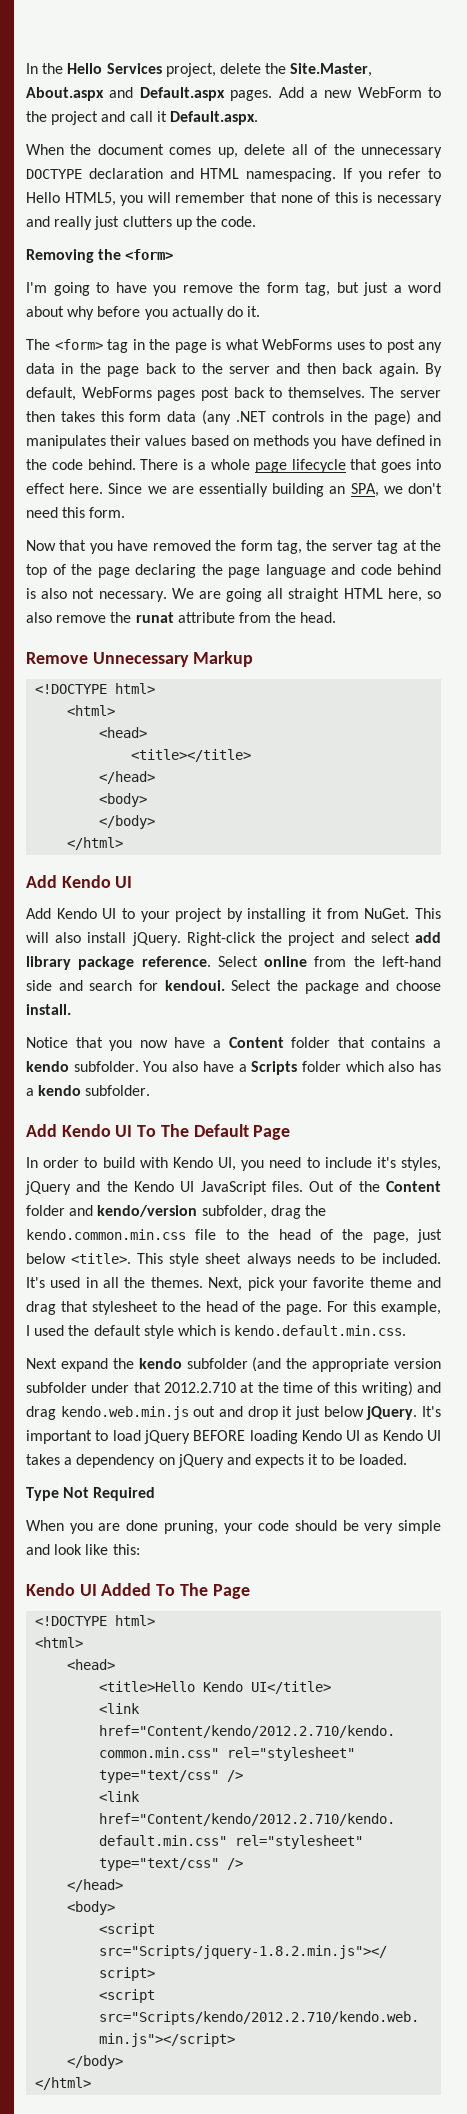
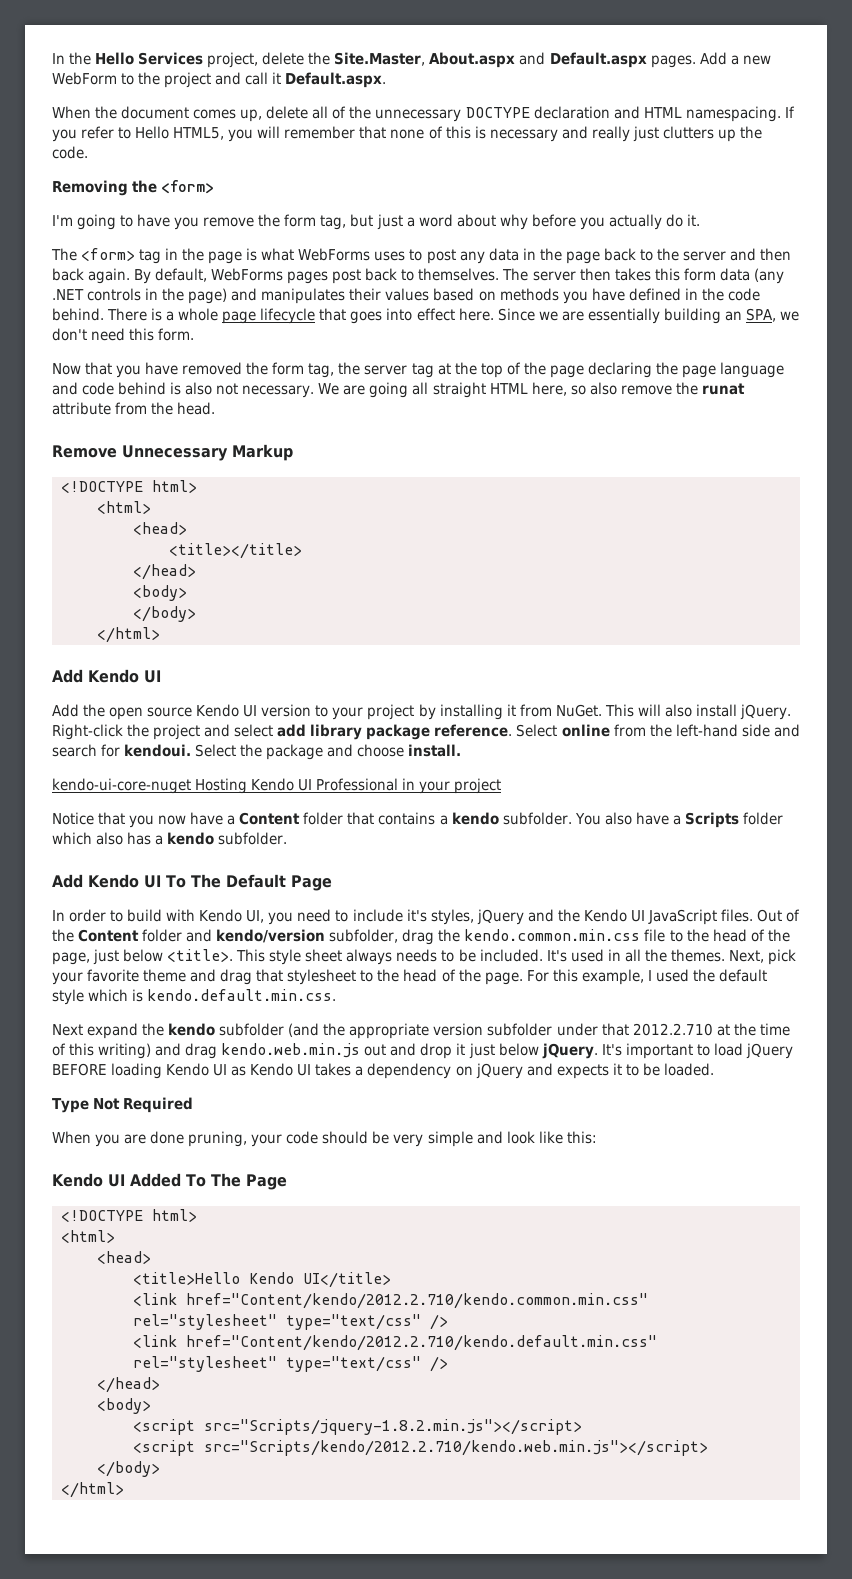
[56,908,117,919] Kendo UI -> [83,704,312,720] the open source Kendo UI version
(71, 1009) none -> [52,778,502,794] // kendo-ui-core-nuget Hosting Kendo UI Professional in your project

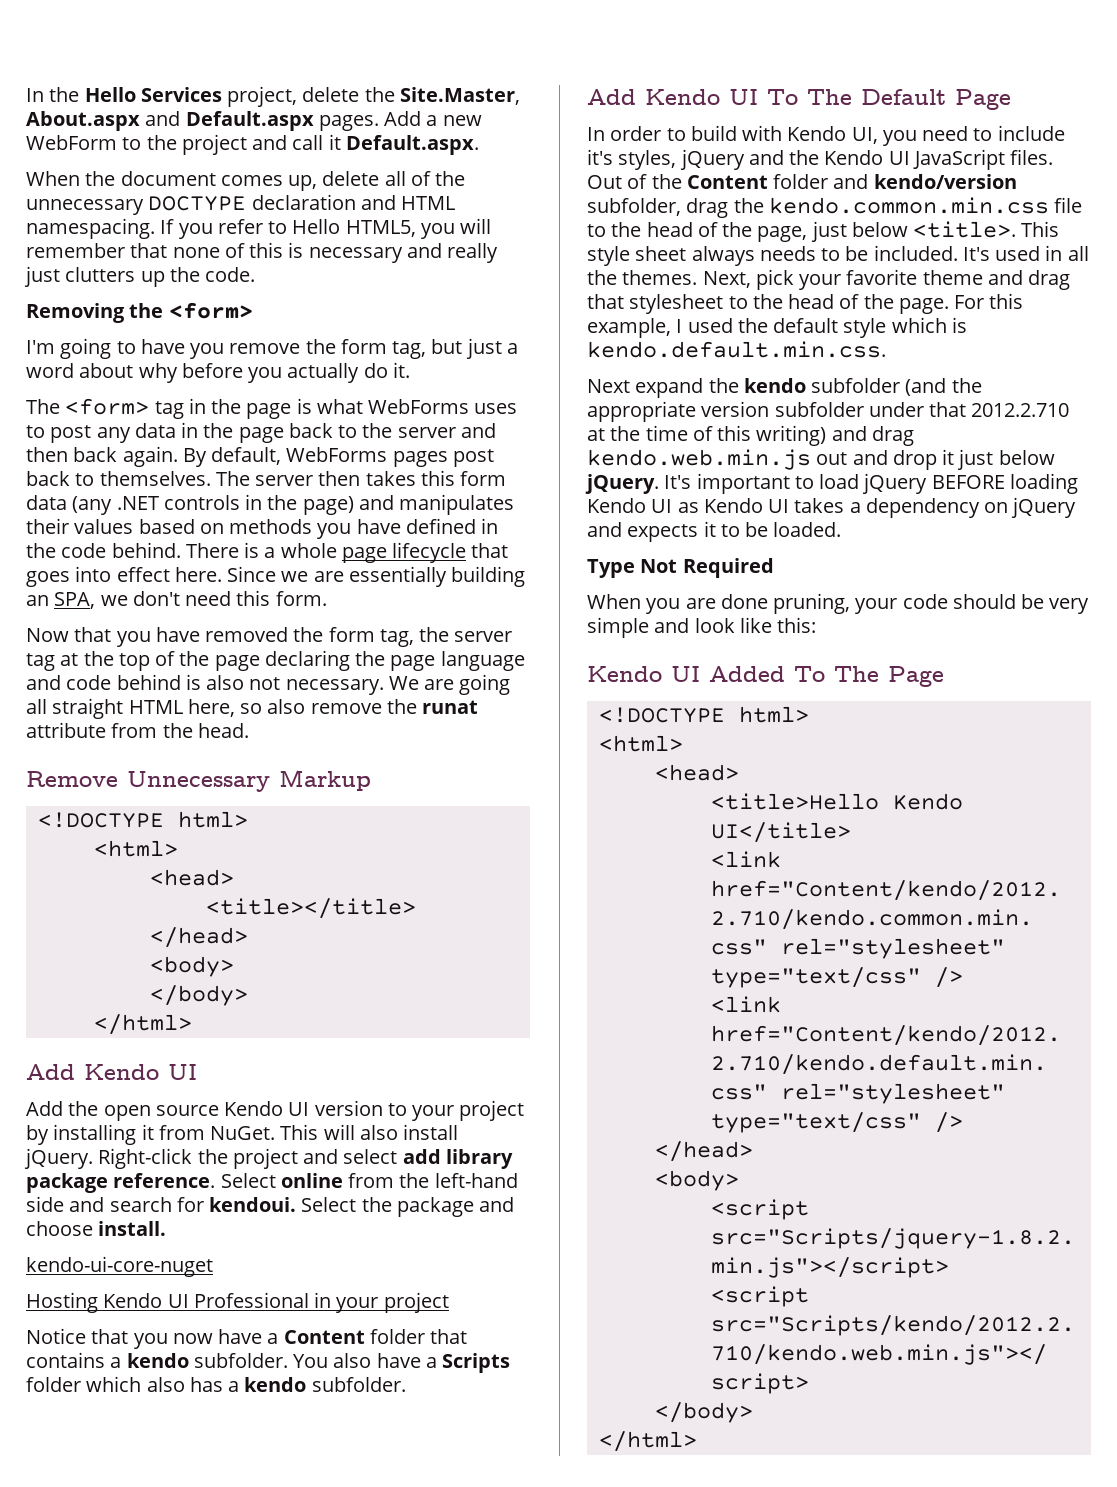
(191, 786) none -> (213, 1266) //

